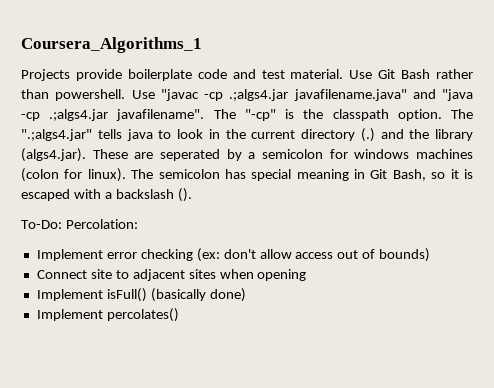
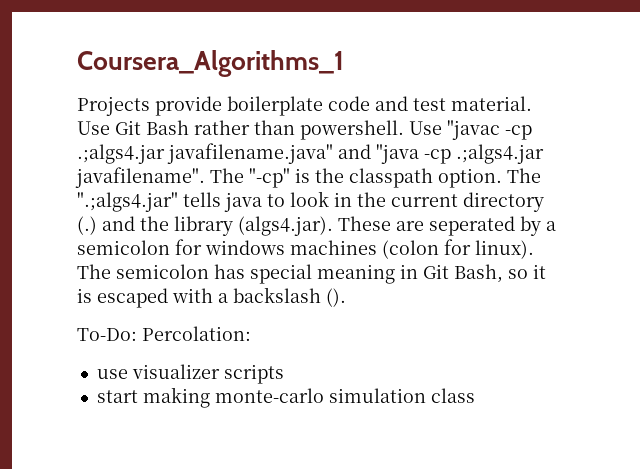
[36,248,431,262] [36,269,307,281] [36,288,246,302] [36,308,179,322] Implement error checking (ex: don't allow access out of bounds) // Connect site to adjacent sites when opening // Implement isFull() (basically done) // Implement percolates() -> [96,364,284,384] [96,387,475,408] use visualizer scripts // start making monte-carlo simulation class

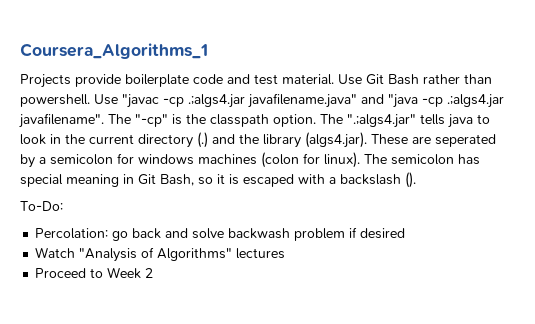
(137, 334) none -> (63, 206) //
[96,364,284,384] [96,387,475,408] // use visualizer scripts // start making monte-carlo simulation class -> [112,227,406,241] [35,247,286,262] [35,267,154,279] go back and solve backwash problem if desired // Watch "Analysis of Algorithms" lectures // Proceed to Week 2

